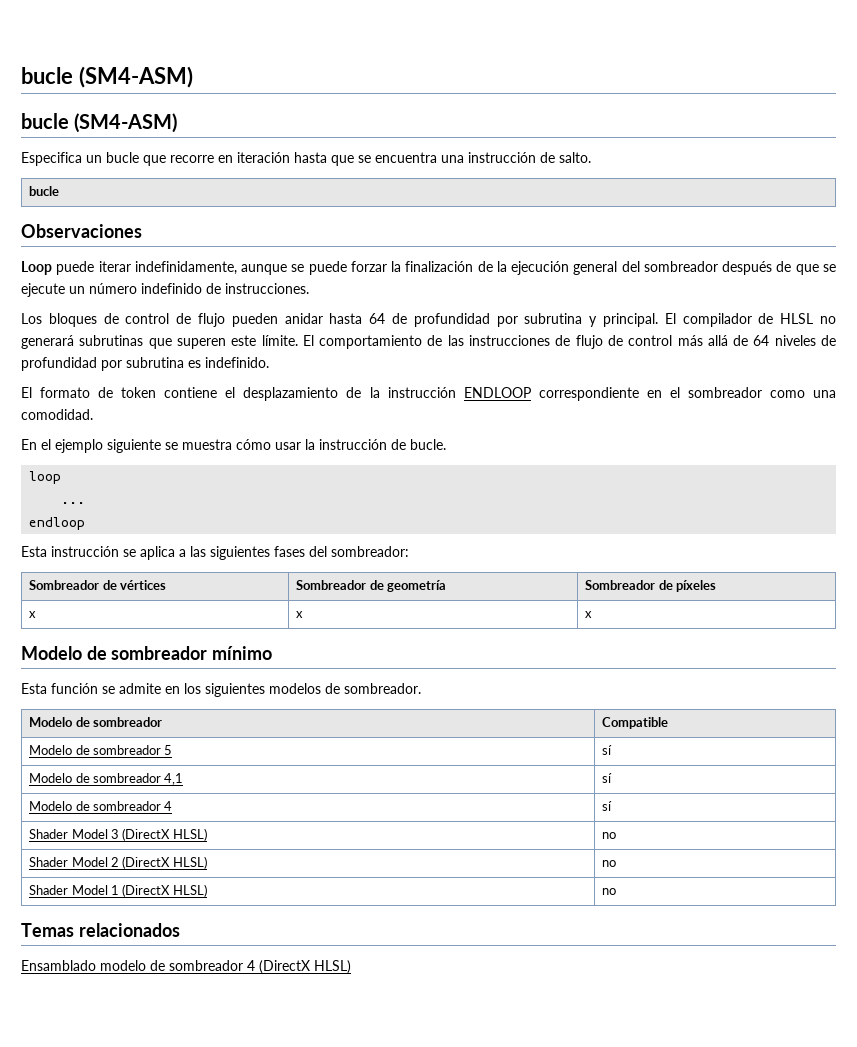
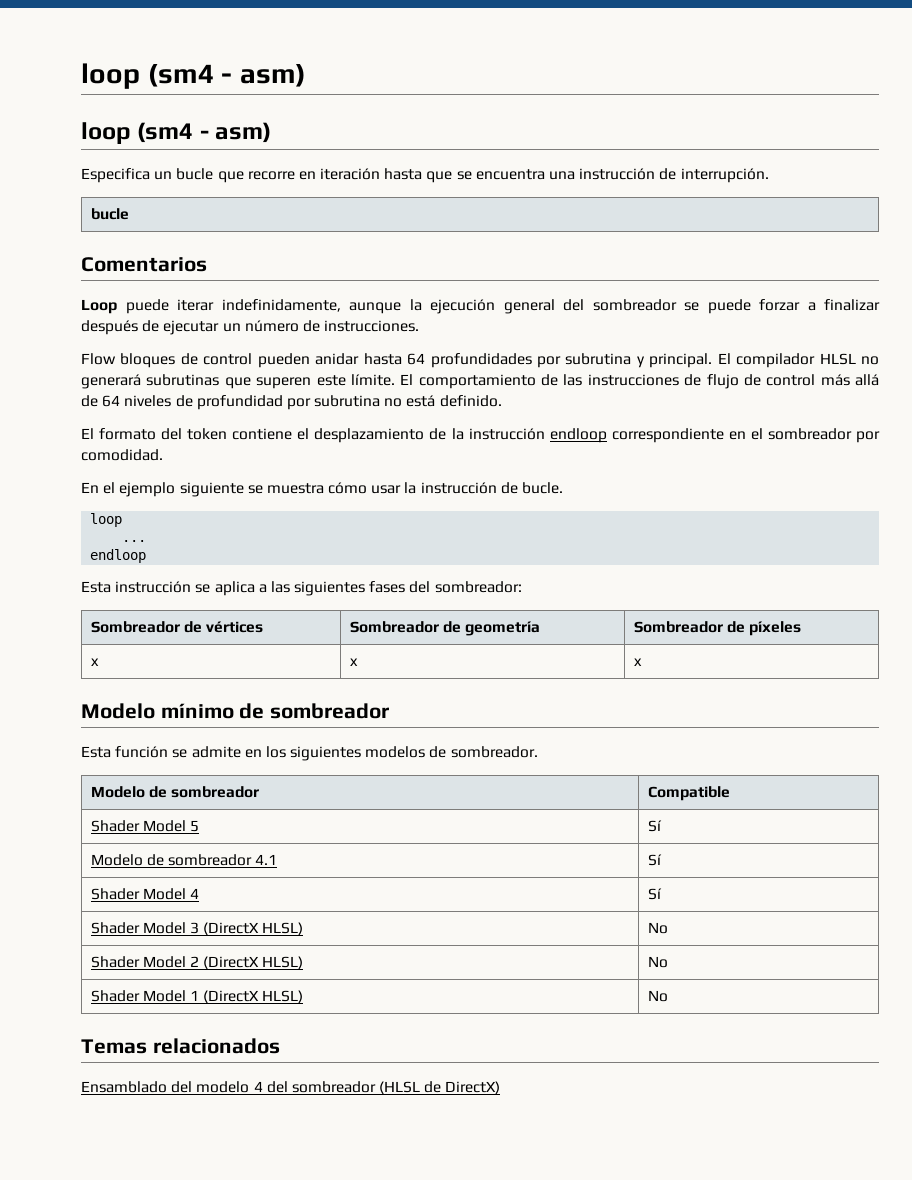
[21,66,193,88] [21,113,178,133] bucle (SM4-ASM) // bucle (SM4-ASM) -> [81,63,306,89] [81,122,272,144] loop (sm4 - asm) // loop (sm4 - asm)
[559,152,591,163] salto. -> [680,168,769,183] interrupción.
[21,224,142,238] Observaciones -> [81,257,207,272] Comentarios
[291,261,493,275] se puede forzar la finalización de -> (401, 308) none
[722,261,837,275] [21,283,65,297] después de que se ejecute -> [684,299,880,314] [81,320,220,335] se puede forzar a finalizar después de ejecutar
[141,283,202,294] indefinido -> (299, 326) none
[21,313,42,324] Los -> [81,353,116,365] Flow
[176,313,225,327] de flujo -> (253, 359) none
[392,313,490,327] de profundidad -> [430,353,532,368] profundidades
[758,313,774,324] de -> (816, 360) none
[188,357,269,368] es indefinido. -> [384,395,502,407] no está definido.
[98,387,114,398] de -> [161,428,183,440] del
[463,387,531,398] ENDLOOP -> [549,428,607,443] endloop
[769,390,836,398] como una -> [855,431,880,443] por
[86,646,273,660] de sombreador mínimo -> [160,703,390,719] mínimo de sombreador
[29,745,161,755] Modelo de sombreador -> [90,820,186,832] Shader Model
[602,745,613,755] [29,773,184,785] [602,773,613,783] [29,801,161,811] sí // Modelo de sombreador 4,1 | sí // Modelo de sombreador -> [647,820,662,832] [90,854,278,866] [647,854,662,866] [90,888,186,900] Sí // Modelo de sombreador 4.1 | Sí // Shader Model
[602,801,613,811] sí -> [647,888,662,900] Sí
[602,832,617,839] no -> [647,922,668,934] No
[602,860,617,867] no -> [647,956,668,968] No
[602,888,617,895] no -> [647,990,668,1002] No
[100,960,351,974] modelo de sombreador 4 (DirectX HLSL) -> [171,1081,501,1094] del modelo 4 del sombreador (HLSL de DirectX)

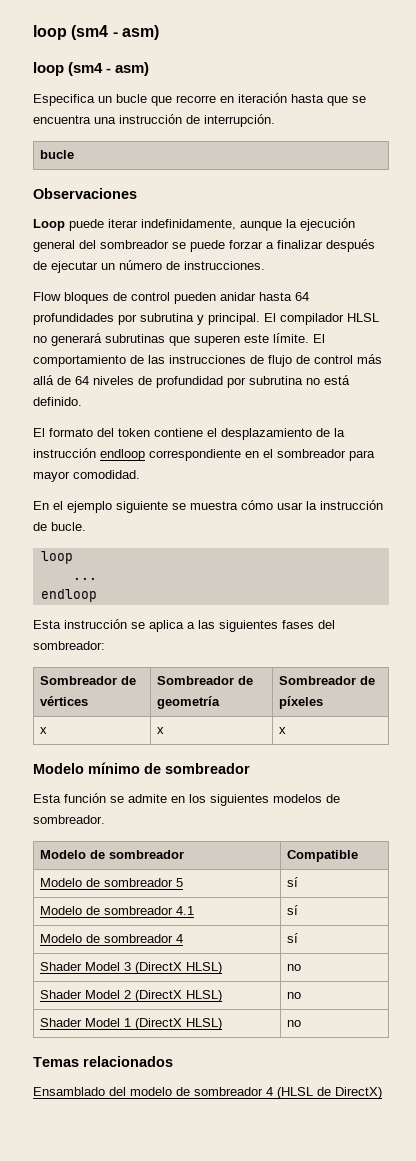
[81,257,207,272] Comentarios -> [33,188,137,199] Observaciones
[855,431,880,443] por -> [349,450,375,461] [33,471,70,482] para mayor
[90,820,186,832] Shader Model -> [40,878,174,887] Modelo de sombreador
[647,820,662,832] Sí -> [287,877,299,887] sí
[647,854,662,866] [90,888,186,900] Sí // Shader Model -> [287,905,299,915] [40,934,174,943] sí // Modelo de sombreador
[647,888,662,900] Sí -> [287,933,299,943] sí
[647,922,668,934] No -> [287,964,302,971] no
[647,956,668,968] No -> [287,992,302,999] no
[647,990,668,1002] No -> [287,1020,302,1027] no
[253,1081,376,1093] 4 del sombreador -> [176,1087,273,1096] de sombreador 4

